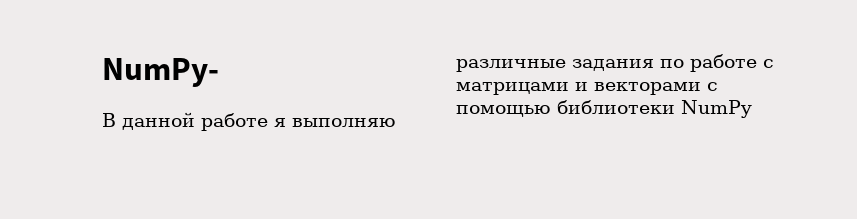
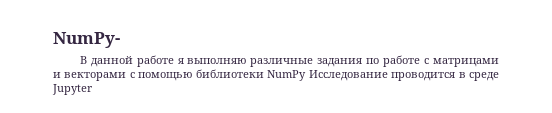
(752, 109) none -> [308,70,500,81] [52,84,93,95] Исследование проводится в среде Jupyter

